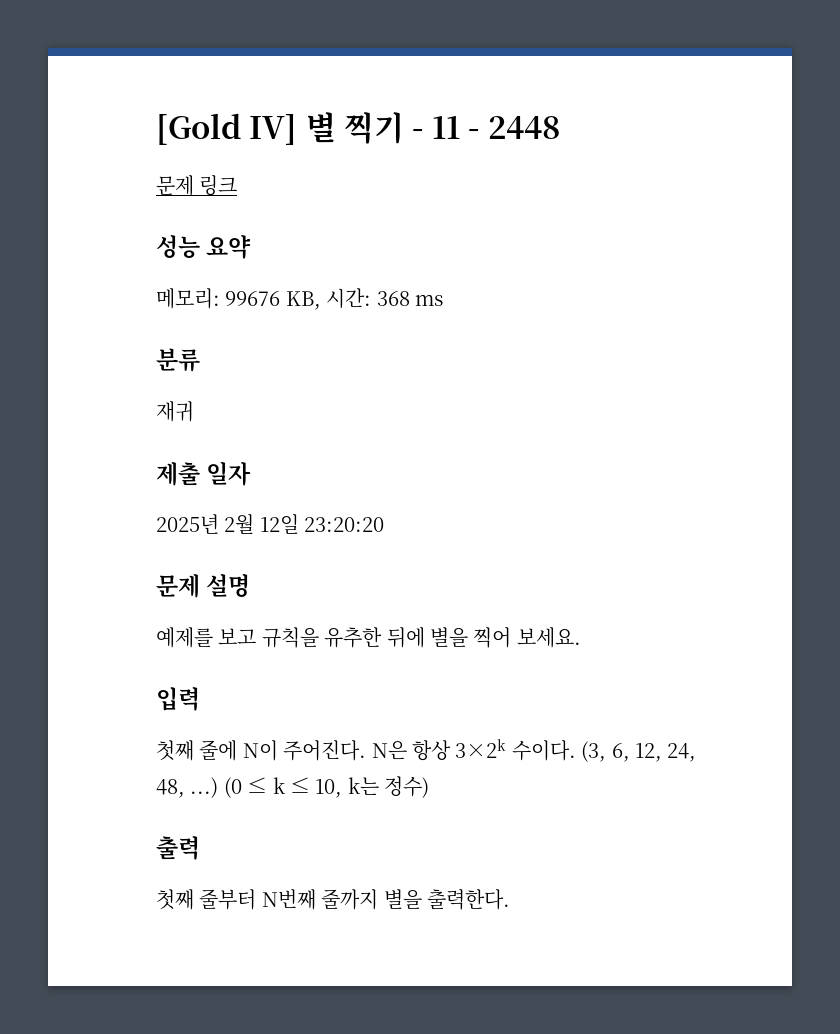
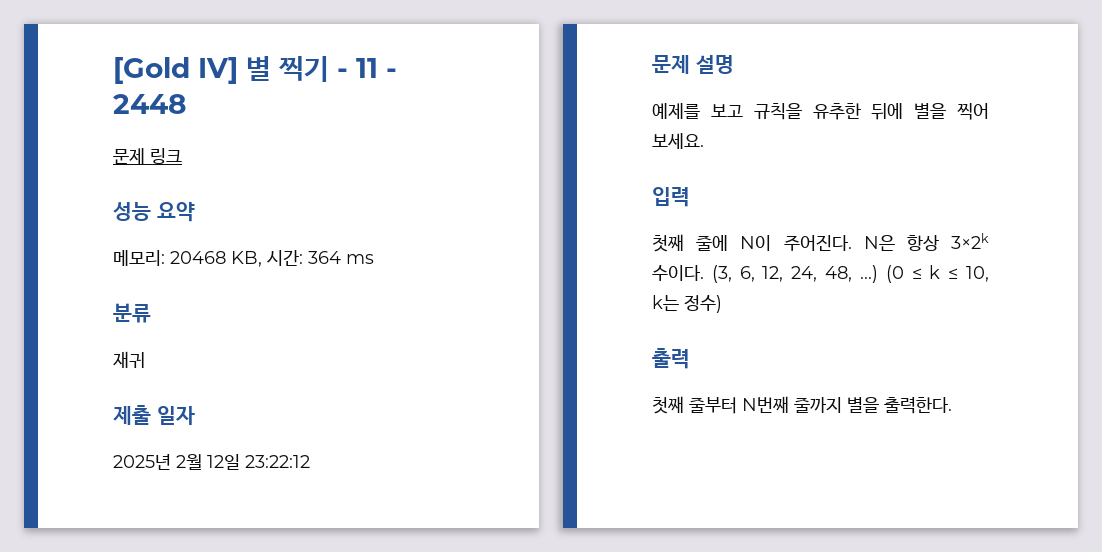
[225,291,281,306] 99676 -> [170,251,226,264] 20468
[376,291,410,306] 368 -> [308,251,341,264] 364
[304,517,385,532] 23:20:20 -> [245,455,310,468] 23:22:12

